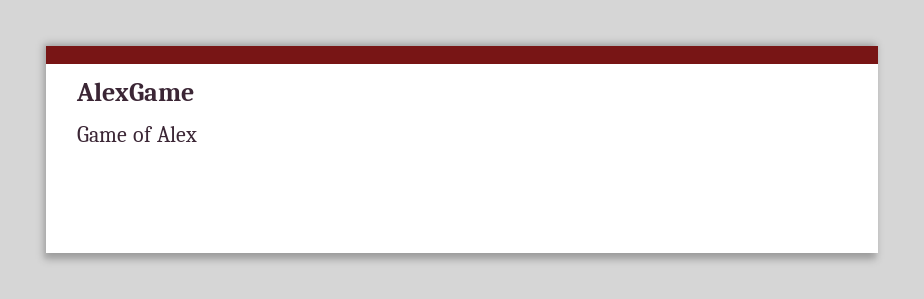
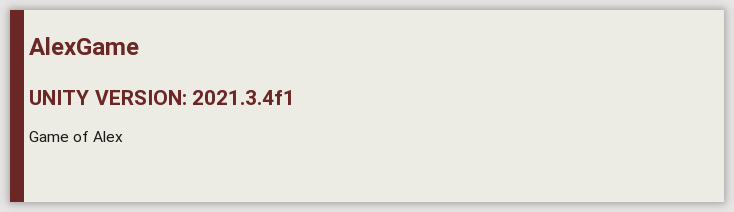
(194, 91) none -> [29,90,296,105] // UNITY VERSION: 2021.3.4f1

